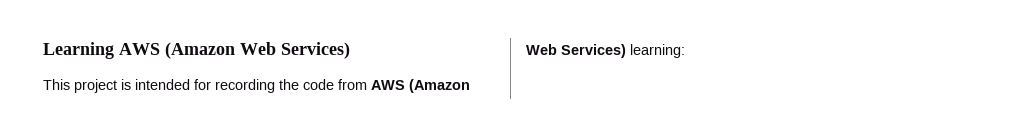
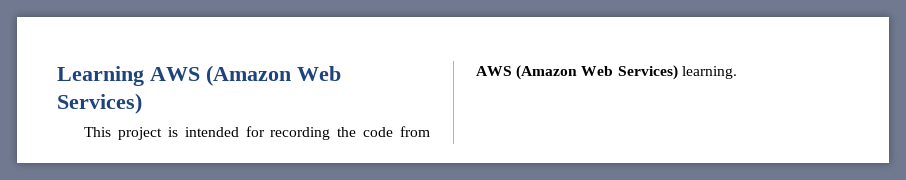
[630,44,685,58] learning: -> [681,66,737,79] learning.

